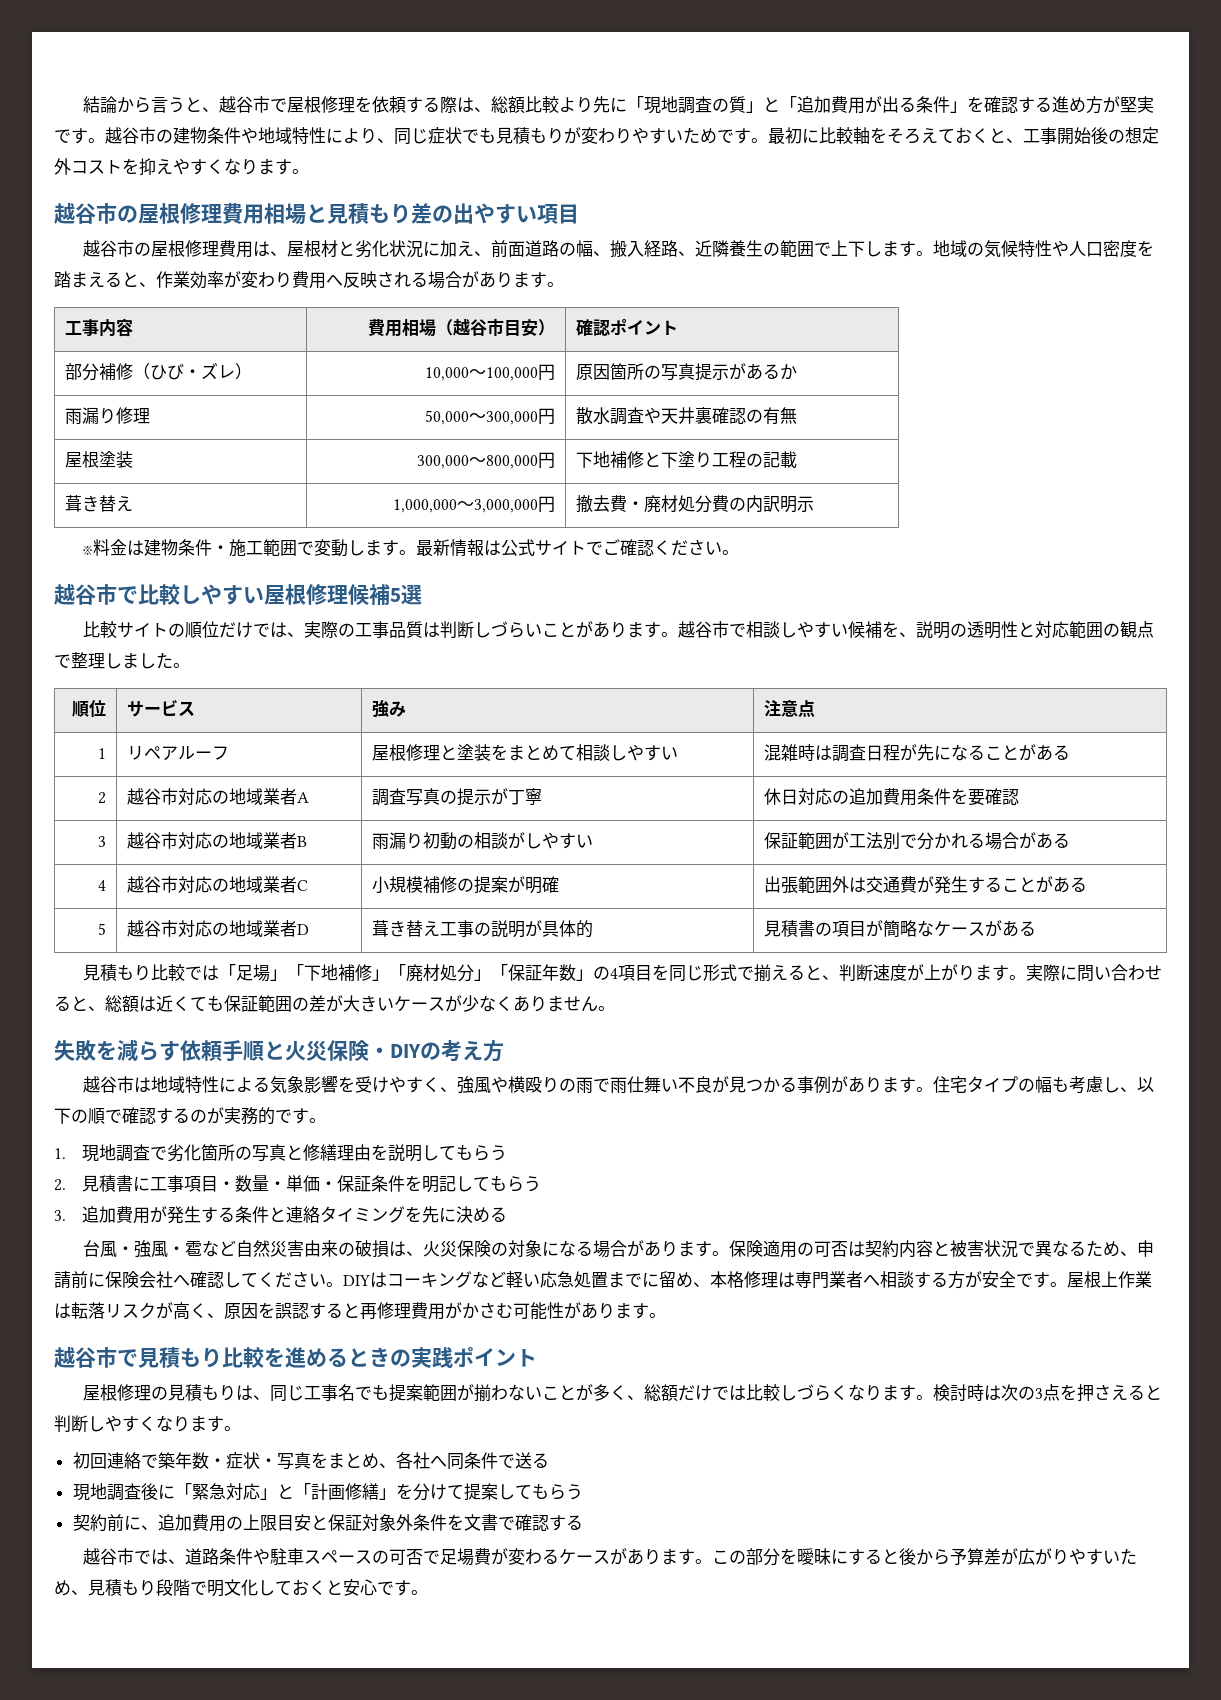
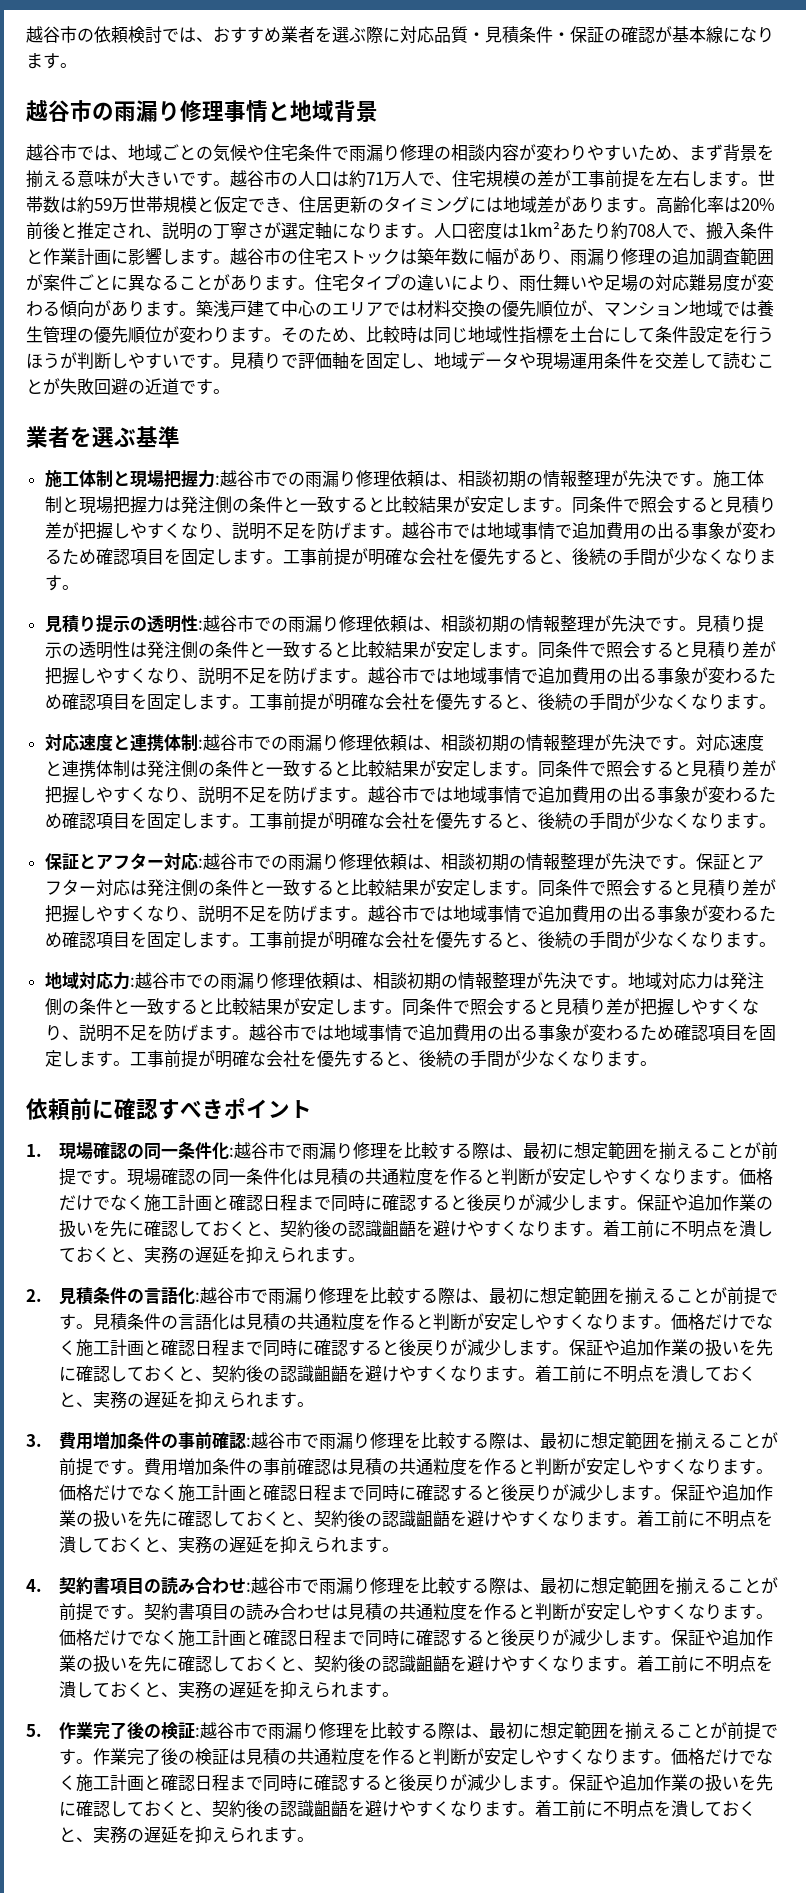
[82,96,1154,114] [54,127,1159,145] [54,158,224,176] 結論から言うと、越谷市で屋根修理を依頼する際は、総額比較より先に「現地調査の質」と「追加費用が出る条件」を確認する進め方が堅実です。越谷市の建物条件や地域特性により、同じ症状でも見積もりが変わりやすいためです。最初に比較軸をそろえておくと、工事開始後の想定外コストを抑えやすく -> [26,26,740,44] 越谷市の依頼検討では、おすすめ業者を選ぶ際に対応品質・見積条件・保証の確認が基本線に
[138,203,579,225] [82,240,1154,258] [54,271,564,289] [65,318,134,337] [367,318,555,337] [576,318,679,336] [65,363,253,381] [424,364,555,381] [576,363,798,381] [65,407,151,425] [424,408,555,425] [576,407,798,425] [65,451,134,468] [416,452,555,469] [576,451,798,468] [65,495,134,512] [392,496,555,513] [576,495,815,513] [82,539,739,557] [54,584,422,606] [82,621,1154,639] [54,652,190,669] [71,700,106,717] [127,699,196,717] [372,700,407,717] [764,700,816,717] [97,748,106,759] [127,746,230,761] [372,744,679,761] [764,744,1071,762] [97,792,106,804] [127,788,310,805] [372,788,543,806] [764,788,1020,806] [97,836,106,847] [127,832,308,849] [372,832,594,850] [764,832,1071,850] [97,880,106,891] [127,876,309,893] [372,876,560,894] [764,876,1088,894] [97,923,106,935] [127,920,310,937] [372,920,594,938] [764,920,1037,938] [82,964,1162,982] [54,995,615,1012] [54,1039,504,1062] [82,1076,831,1094] 屋根修理費用相場と見積もり差の出やすい項目 // 越谷市の屋根修理費用は、屋根材と劣化状況に加え、前面道路の幅、搬入経路、近隣養生の範囲で上下します。地域の気候特性や人口密度を踏まえると、作業効率が変わり費用へ反映される場合があります。 // 工事内容 | 費用相場（越谷市目安） | 確認ポイント // 部分補修（ひび・ズレ） | 10,000〜100,000円 | 原因箇所の写真提示があるか // 雨漏り修理 | 50,000〜300,000円 | 散水調査や天井裏確認の有無 // 屋根塗装 | 300,000〜800,000円 | 下地補修と下塗り工程の記載 // 葺き替え | 1,000,000〜3,000,000円 | 撤去費・廃材処分費の内訳明示 // ※料金は建物条件・施工範囲で変動します。最新情報は公式サイトでご確認ください。 // 越谷市で比較しやすい屋根修理候補5選 // 比較サイトの順位だけでは、実際の工事品質は判断しづらいことがあります。越谷市で相談しやすい候補を、説明の透明性と対応範囲の観点で整理しました。 // 順位 | サービス | 強み | 注意点 // 1 | リペアルーフ | 屋根修理と塗装をまとめて相談しやすい | 混雑時は調査日程が先になることがある // 2 | 越谷市対応の地域業者A | 調査写真の提示が丁寧 | 休日対応の追加費用条件を要確認 // 3 | 越谷市対応の地域業者B | 雨漏り初動の相談がしやすい | 保証範囲が工法別で分かれる場合がある // 4 | 越谷市対応の地域業者C | 小規模補修の提案が明確 | 出張範囲外は交通費が発生することがある // 5 | 越谷市対応の地域業者D | 葺き替え工事の説明が具体的 | 見積書の項目が簡略なケースがある // 見積もり比較では「足場」「下地補修」「廃材処分」「保証年数」の4項目を同じ形式で揃えると、判断速度が上がります。実際に問い合わせると、総額は近くても保証範囲の差が大きいケースが少なくありません。 // 失敗を減らす依頼手順と火災保険・DIYの考え方 // 越谷市は地域特性による気象影響を受けやすく、強風や横殴りの雨で雨仕舞い不良が見つかる事例 -> [114,100,378,123] [26,144,774,162] [26,170,775,188] [26,196,775,214] [26,221,774,240] [26,248,774,266] [26,274,213,291] 雨漏り修理事情と地域背景 // 越谷市では、地域ごとの気候や住宅条件で雨漏り修理の相談内容が変わりやすいため、まず背景を揃える意味が大きいです。越谷市の人口は約71万人で、住宅規模の差が工事前提を左右します。世帯数は約59万世帯規模と仮定でき、住居更新のタイミングには地域差があります。高齢化率は20%前後と推定され、説明の丁寧さが選定軸になります。人口密度は1km²あたり約708人で、搬入条件と作業計画に影響します。越谷市の住宅ストックは築年数に幅があり、雨漏り修理の追加調査範囲が案件ごとに異なること
[1034,1076,1154,1094] [54,1107,326,1125] [54,1144,507,1162] [54,1175,541,1193] [54,1206,507,1224] [82,1240,1154,1258] [54,1271,1152,1289] [54,1302,666,1320] [54,1347,537,1368] [82,1384,1162,1402] [54,1415,241,1432] [72,1452,549,1470] [72,1483,583,1501] [72,1514,583,1532] [82,1548,1137,1566] [54,1579,394,1597] 幅も考慮し、以下の順で確認するのが実務的です。 // 1.現地調査で劣化箇所の写真と修繕理由を説明してもらう // 2.見積書に工事項目・数量・単価・保証条件を明記してもらう // 3.追加費用が発生する条件と連絡タイミングを先に決める // 台風・強風・雹など自然災害由来の破損は、火災保険の対象になる場合があります。保険適用の可否は契約内容と被害状況で異なるため、申請前に保険会社へ確認してください。DIYはコーキングなど軽い応急処置までに留め、本格修理は専門業者へ相談する方が安全です。屋根上作業は転落リスクが高く、原因を誤認すると再修理費用がかさむ可能性があります。 // 越谷市で見積もり比較を進めるときの実践ポイント // 屋根修理の見積もりは、同じ工事名でも提案範囲が揃わないことが多く、総額だけでは比較しづらくなります。検討時は次の3点を押さえると判断しやすくなります。 // 初回連絡で築年数・症状・写真をまとめ、各社へ同条件で送る // 現地調査後に「緊急対応」と「計画修繕」を分けて提案してもらう // 契約前に、追加費用の上限目安と保証対象外条件を文書で確認する // 越谷市では、道路条件や駐車スペースの可否で足場費が変わるケースがあります。この部分を曖昧にすると後から予算差が広がりやすいため、見積もり段階で明文化しておくと安心で -> [417,274,774,292] [26,300,774,318] [26,326,774,344] [26,351,774,370] [26,378,230,395] [26,426,180,448] [44,470,764,488] [44,496,776,514] [44,522,776,540] [44,548,776,566] [44,575,79,591] [44,615,764,633] [44,641,776,659] [44,667,776,685] [44,693,776,711] [44,734,764,752] [44,760,776,778] [44,786,776,804] [44,812,776,830] [44,853,764,871] [44,879,776,897] [44,905,776,923] [44,931,776,949] [44,972,764,990] [44,998,759,1016] [44,1024,776,1042] [44,1050,657,1068] [26,1098,312,1120] [26,1141,778,1160] [58,1168,773,1186] [58,1194,773,1212] [58,1220,773,1238] [58,1246,365,1264] [26,1286,778,1305] [58,1313,773,1330] [58,1339,773,1357] [58,1365,756,1383] [58,1391,314,1409] [26,1431,778,1450] [58,1458,773,1476] [58,1484,773,1502] [58,1510,773,1528] [58,1536,399,1554] [26,1576,778,1595] [58,1603,773,1621] [58,1629,773,1647] [58,1655,773,1673] [58,1681,399,1699] [26,1721,778,1740] [58,1748,773,1765] [58,1774,773,1792] [58,1800,756,1818] [58,1826,280,1844] 違いにより、雨仕舞いや足場の対応難易度が変わる傾向があります。築浅戸建て中心のエリアでは材料交換の優先順位が、マンション地域では養生管理の優先順位が変わります。そのため、比較時は同じ地域性指標を土台にして条件設定を行うほうが判断しやすいです。見積りで評価軸を固定し、地域データや現場運用条件を交差して読むことが失敗回避の近道です。 // 業者を選ぶ基準 // 施工体制と現場把握力:越谷市での雨漏り修理依頼は、相談初期の情報整理が先決です。施工体制と現場把握力は発注側の条件と一致すると比較結果が安定します。同条件で照会すると見積り差が把握しやすくなり、説明不足を防げます。越谷市では地域事情で追加費用の出る事象が変わるため確認項目を固定します。工事前提が明確な会社を優先すると、後続の手間が少なくなります。 // 見積り提示の透明性:越谷市での雨漏り修理依頼は、相談初期の情報整理が先決です。見積り提示の透明性は発注側の条件と一致すると比較結果が安定します。同条件で照会すると見積り差が把握しやすくなり、説明不足を防げます。越谷市では地域事情で追加費用の出る事象が変わるため確認項目を固定します。工事前提が明確な会社を優先すると、後続の手間が少なくなります。 // 対応速度と連携体制:越谷市での雨漏り修理依頼は、相談初期の情報整理が先決です。対応速度と連携体制は発注側の条件と一致すると比較結果が安定します。同条件で照会すると見積り差が把握しやすくなり、説明不足を防げます。越谷市では地域事情で追加費用の出る事象が変わるため確認項目を固定します。工事前提が明確な会社を優先すると、後続の手間が少なくなります。 // 保証とアフター対応:越谷市での雨漏り修理依頼は、相談初期の情報整理が先決です。保証とアフター対応は発注側の条件と一致すると比較結果が安定します。同条件で照会すると見積り差が把握しやすくなり、説明不足を防げます。越谷市では地域事情で追加費用の出る事象が変わるため確認項目を固定します。工事前提が明確な会社を優先すると、後続の手間が少なくなります。 // 地域対応力:越谷市での雨漏り修理依頼は、相談初期の情報整理が先決です。地域対応力は発注側の条件と一致すると比較結果が安定します。同条件で照会すると見積り差が把握しやすくなり、説明不足を防げます。越谷市では地域事情で追加費用の出る事象が変わるため確認項目を固定します。工事前提が明確な会社を優先すると、後続の手間が少なくなります。 // 依頼前に確認すべきポイント // 1.現場確認の同一条件化:越谷市で雨漏り修理を比較する際は、最初に想定範囲を揃えることが前提です。現場確認の同一条件化は見積の共通粒度を作ると判断が安定しやすくなります。価格だけでなく施工計画と確認日程まで同時に確認すると後戻りが減少します。保証や追加作業の扱いを先に確認しておくと、契約後の認識齟齬を避けやすくなります。着工前に不明点を潰しておくと、実務の遅延を抑えられます。 // 2.見積条件の言語化:越谷市で雨漏り修理を比較する際は、最初に想定範囲を揃えることが前提です。見積条件の言語化は見積の共通粒度を作ると判断が安定しやすくなります。価格だけでなく施工計画と確認日程まで同時に確認すると後戻りが減少します。保証や追加作業の扱いを先に確認しておくと、契約後の認識齟齬を避けやすくなります。着工前に不明点を潰しておくと、実務の遅延を抑えられます。 // 3.費用増加条件の事前確認:越谷市で雨漏り修理を比較する際は、最初に想定範囲を揃えることが前提です。費用増加条件の事前確認は見積の共通粒度を作ると判断が安定しやすくなります。価格だけでなく施工計画と確認日程まで同時に確認すると後戻りが減少します。保証や追加作業の扱いを先に確認しておくと、契約後の認識齟齬を避けやすくなります。着工前に不明点を潰しておくと、実務の遅延を抑えられます。 // 4.契約書項目の読み合わせ:越谷市で雨漏り修理を比較する際は、最初に想定範囲を揃えることが前提です。契約書項目の読み合わせは見積の共通粒度を作ると判断が安定しやすくなります。価格だけでなく施工計画と確認日程まで同時に確認すると後戻りが減少します。保証や追加作業の扱いを先に確認しておくと、契約後の認識齟齬を避けやすくなります。着工前に不明点を潰しておくと、実務の遅延を抑えられます。 // 5.作業完了後の検証:越谷市で雨漏り修理を比較する際は、最初に想定範囲を揃えることが前提です。作業完了後の検証は見積の共通粒度を作ると判断が安定しやすくなります。価格だけでなく施工計画と確認日程まで同時に確認すると後戻りが減少します。保証や追加作業の扱いを先に確認しておくと、契約後の認識齟齬を避けやすくなります。着工前に不明点を潰しておくと、実務の遅延を抑えられま

